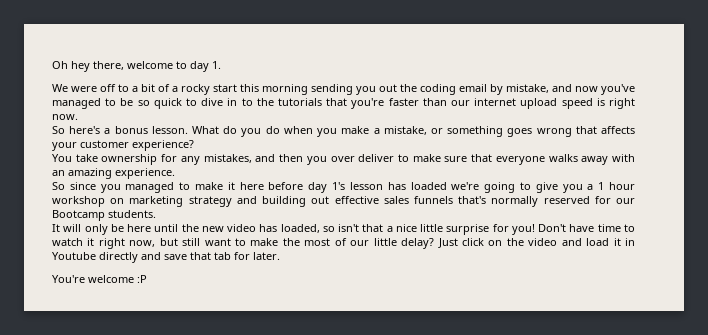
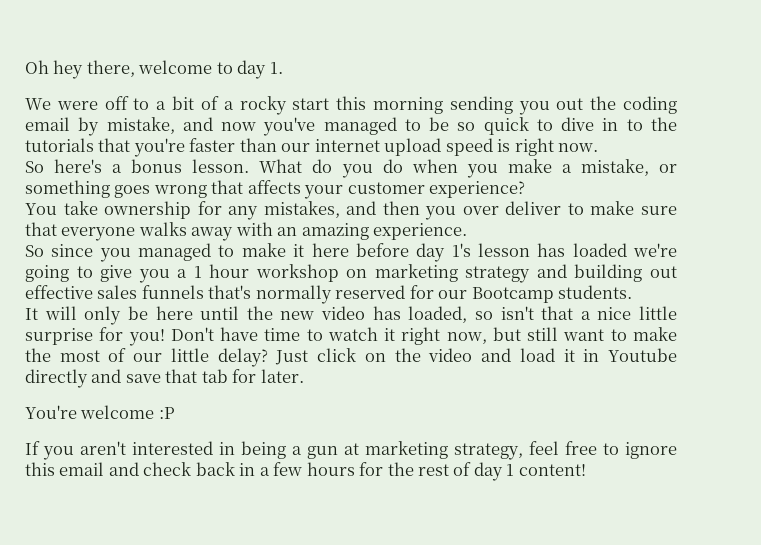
(147, 279) none -> [25,441,677,460] [25,462,586,481] // If you aren't interested in being a gun at marketing strategy, feel free to ignore this email and check back in a few hours for the rest of day 1 content!

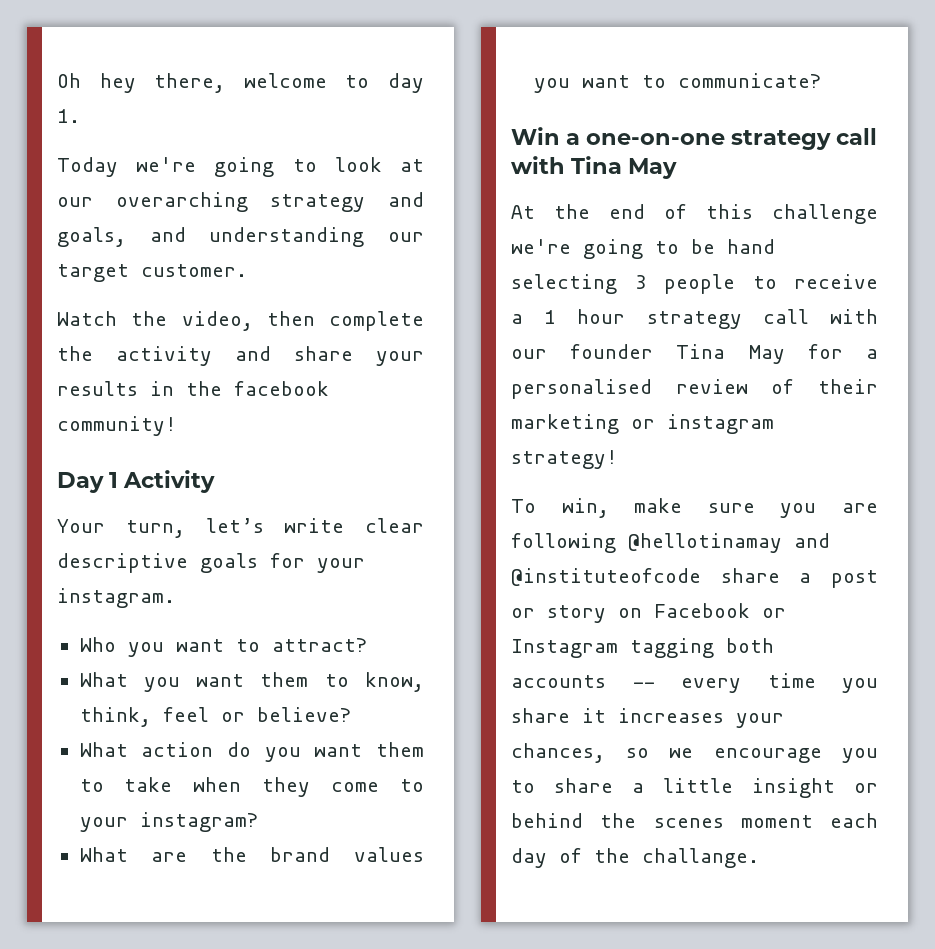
[25,96,677,115] [25,117,677,136] [25,138,599,157] [25,159,677,178] [25,180,526,199] [25,201,678,220] [25,222,468,241] [25,243,677,262] [25,264,678,283] [25,285,633,304] [25,306,677,325] [25,327,677,346] [25,348,678,367] [25,369,304,388] [25,405,175,419] [25,441,677,460] [25,462,586,481] We were off to a bit of a rocky start this morning sending you out the coding email by mistake, and now you've managed to be so quick to dive in to the tutorials that you're faster than our internet upload speed is right now. // So here's a bonus lesson. What do you do when you make a mistake, or something goes wrong that affects your customer experience? // You take ownership for any mistakes, and then you over deliver to make sure that everyone walks away with an amazing experience. // So since you managed to make it here before day 1's lesson has loaded we're going to give you a 1 hour workshop on marketing strategy and building out effective sales funnels that's normally reserved for our Bootcamp students. // It will only be here until the new video has loaded, so isn't that a nice little surprise for you! Don't have time to watch it right now, but still want to make the most of our little delay? Just click on the video and load it in Youtube directly and save that tab for later. // You're welcome :P // If you aren't interested in being a gun at marketing strategy, feel free to ignore this email and check back in a few hours for the rest of day 1 content! -> [57,157,424,177] [57,192,424,212] [57,227,424,247] [57,264,247,282] [57,311,424,331] [57,346,424,366] [57,381,329,396] [57,416,177,436] [57,470,216,493] [57,518,424,538] [57,553,365,573] [57,588,175,608] [79,637,367,657] [79,672,424,692] [79,707,351,727] [79,742,424,762] [79,777,424,797] [79,812,258,832] [79,847,424,862] [533,73,821,93] [511,127,878,150] [511,156,678,179] [511,204,878,224] [511,239,775,259] [511,274,878,294] [511,309,878,329] [511,344,878,364] [511,379,878,399] [511,414,774,434] [511,450,618,469] [511,498,878,518] [511,533,830,553] [511,568,878,588] [511,603,786,623] [511,638,774,658] [511,673,878,693] [511,708,784,728] [511,743,878,763] [511,778,878,798] [511,813,878,828] [511,848,759,868] Today we're going to look at our overarching strategy and goals, and understanding our target customer. // Watch the video, then complete the activity and share your results in the facebook community! // Day 1 Activity // Your turn, let’s write clear descriptive goals for your instagram. // Who you want to attract? // What you want them to know, think, feel or believe? // What action do you want them to take when they come to your instagram? // What are the brand values you want to communicate? // Win a one-on-one strategy call with Tina May // At the end of this challenge we're going to be hand selecting 3 people to receive a 1 hour strategy call with our founder Tina May for a personalised review of their marketing or instagram strategy! // To win, make sure you are following @hellotinamay and @instituteofcode share a post or story on Facebook or Instagram tagging both accounts -- every time you share it increases your chances, so we encourage you to share a little insight or behind the scenes moment each day of the challange.

